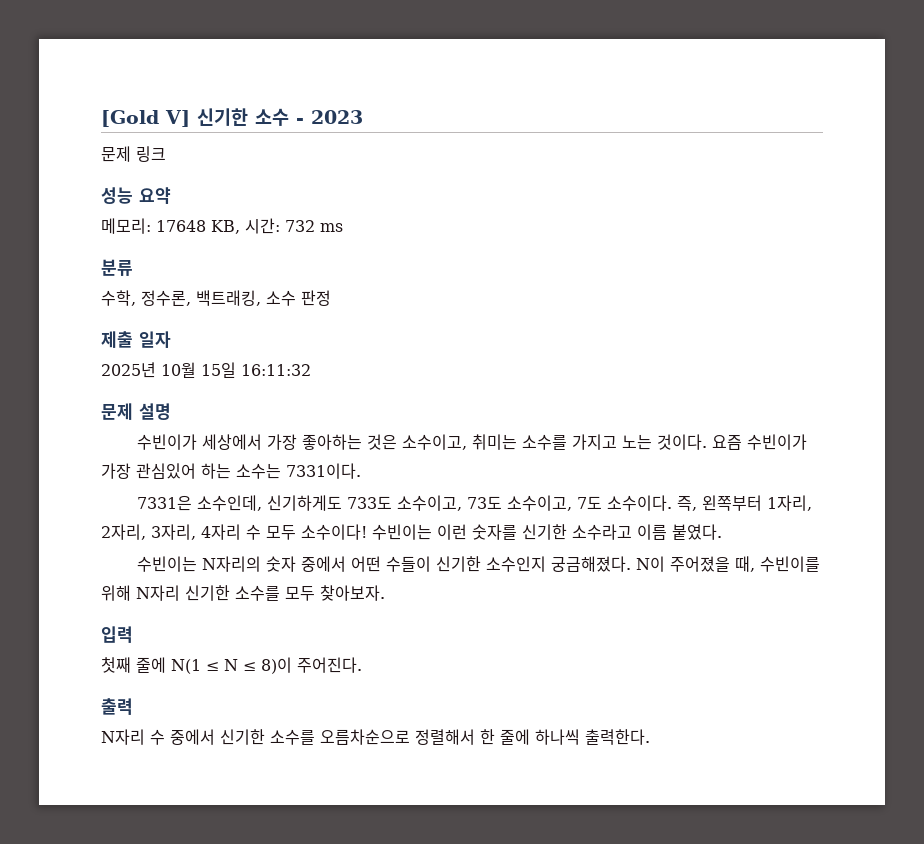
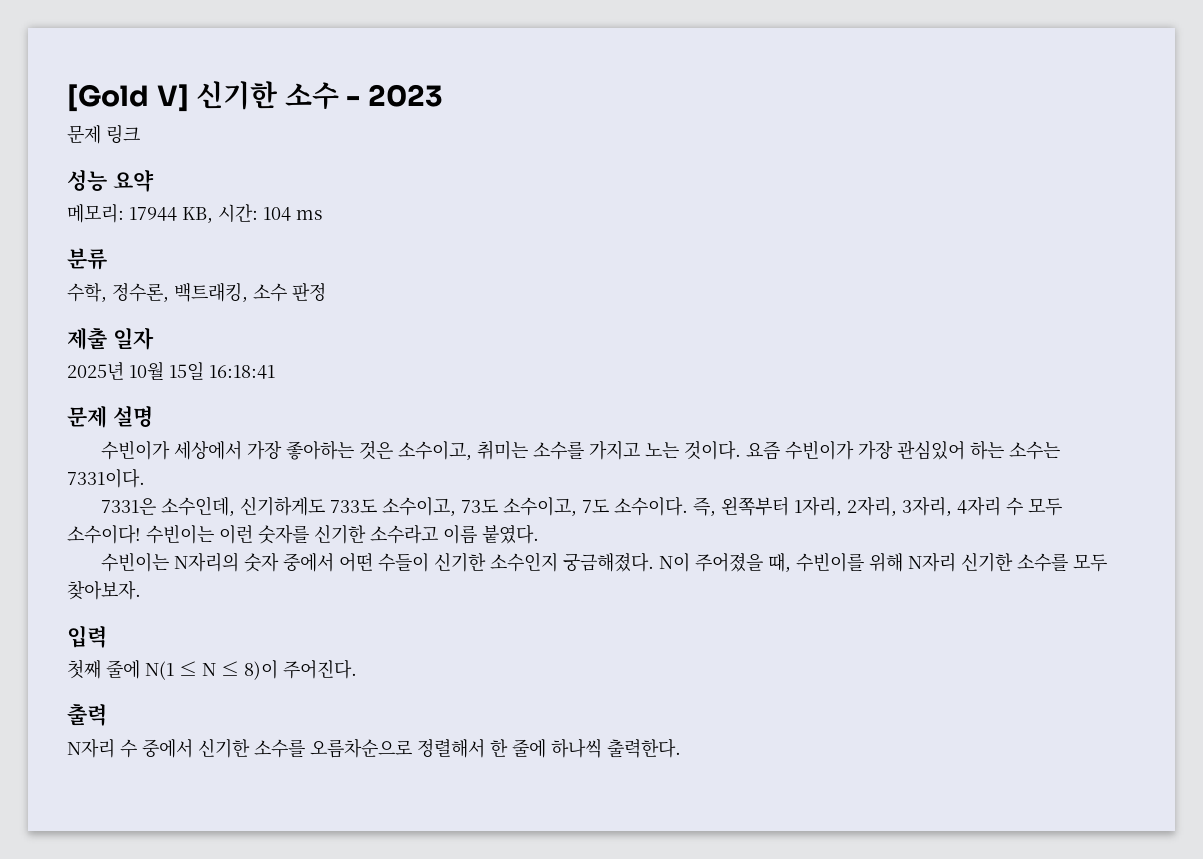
[156,220,206,232] 17648 -> [129,207,177,221] 17944
[285,220,315,232] 732 -> [263,207,291,221] 104
[241,364,311,376] 16:11:32 -> [209,365,275,379] 16:18:41

